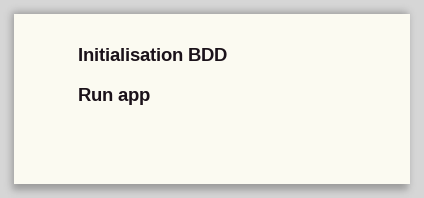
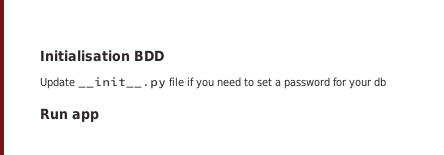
(227, 54) none -> [40,77,386,89] // Update __init__.py file if you need to set a password for your db

